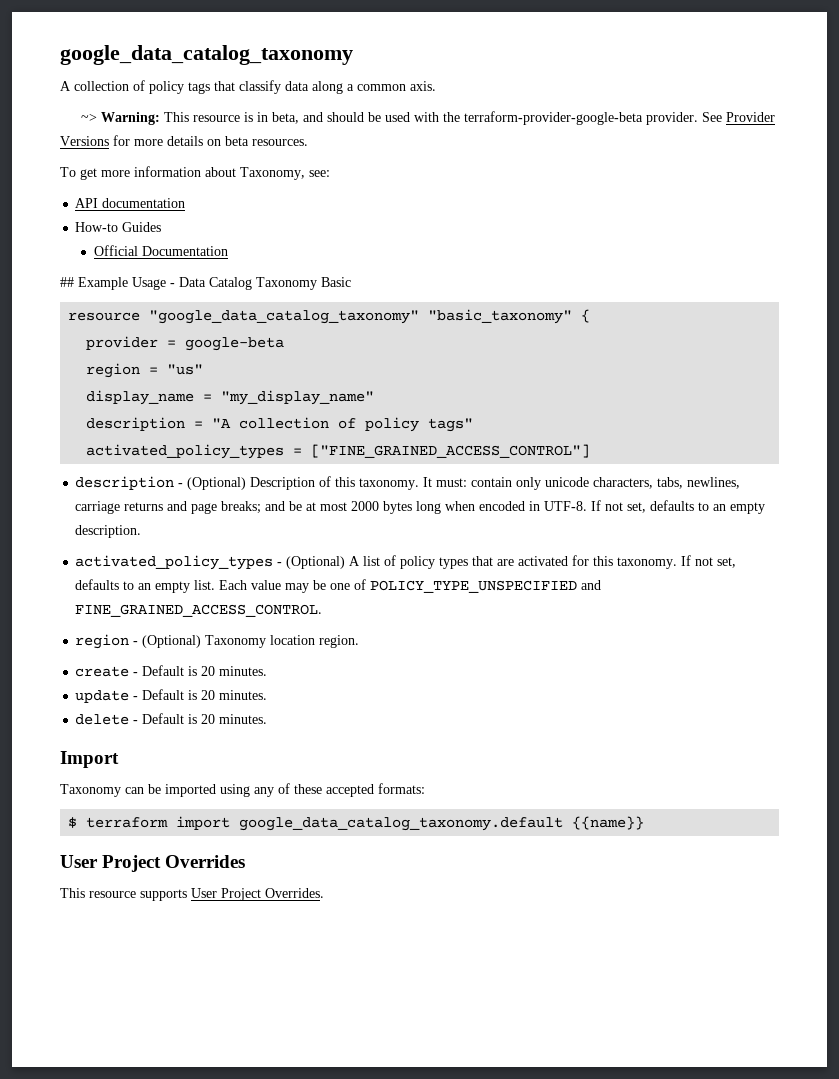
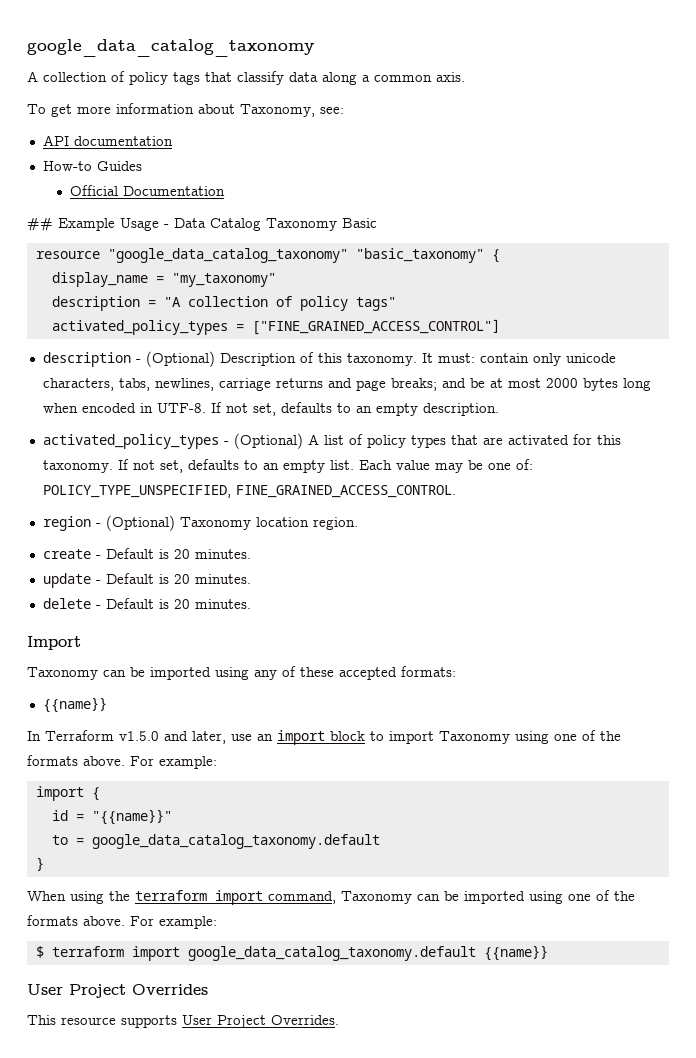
[80,111,775,125] [60,135,308,146] // ~> Warning: This resource is in beta, and should be used with the terraform-provider-google-beta provider. See Provider Versions for more details on beta resources. -> (465, 77) none
[86,336,285,351] [86,363,204,378] // provider = google-beta // region = "us" -> (500, 256) none
[221,390,375,405] "my_display_name" -> [171,273,276,287] "my_taxonomy"
[354,579,602,593] of POLICY_TYPE_UNSPECIFIED and -> [515,459,533,470] [42,485,231,498] of: POLICY_TYPE_UNSPECIFIED,
(425, 788) none -> [42,697,107,713] [27,730,621,745] [27,755,217,769] [35,786,100,801] [51,809,172,825] [51,834,380,849] [35,857,44,871] [27,890,635,905] [27,915,217,929] // {{name}} // In Terraform v1.5.0 and later, use an import block to import Taxonomy using one of the formats above. For example: // import { // id = "{{name}}" // to = google_data_catalog_taxonomy.default // } // When using the terraform import command, Taxonomy can be imported using one of the formats above. For example:

